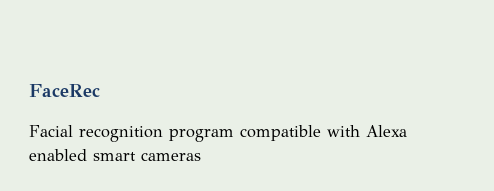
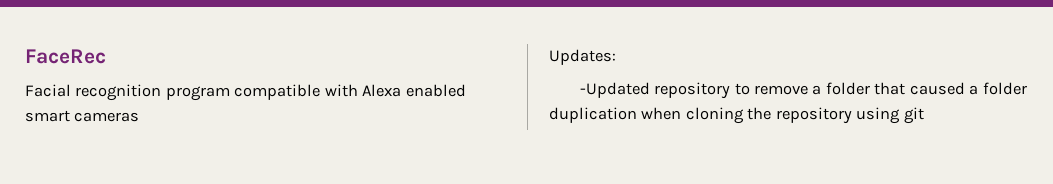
(201, 156) none -> [549,49,616,65] [579,82,1027,99] [549,107,924,124] // Updates: // -Updated repository to remove a folder that caused a folder duplication when cloning the repository using git

